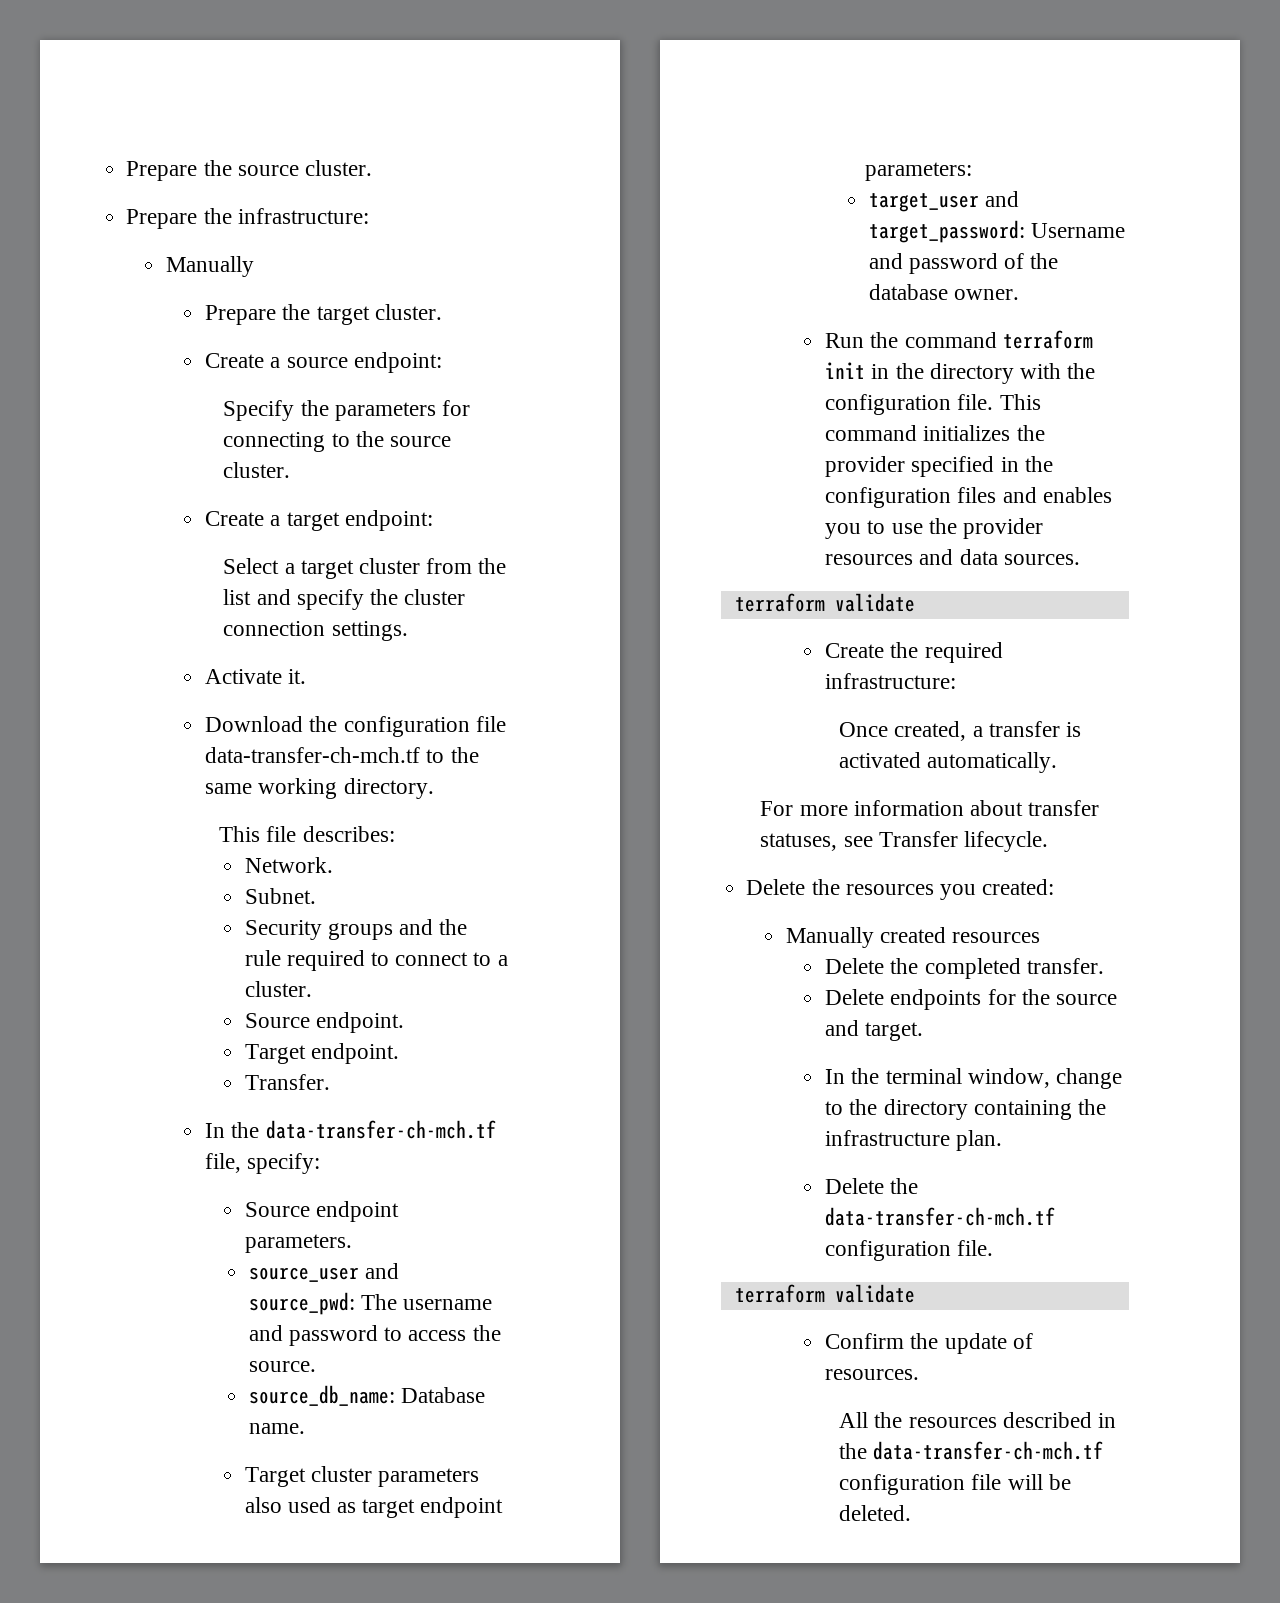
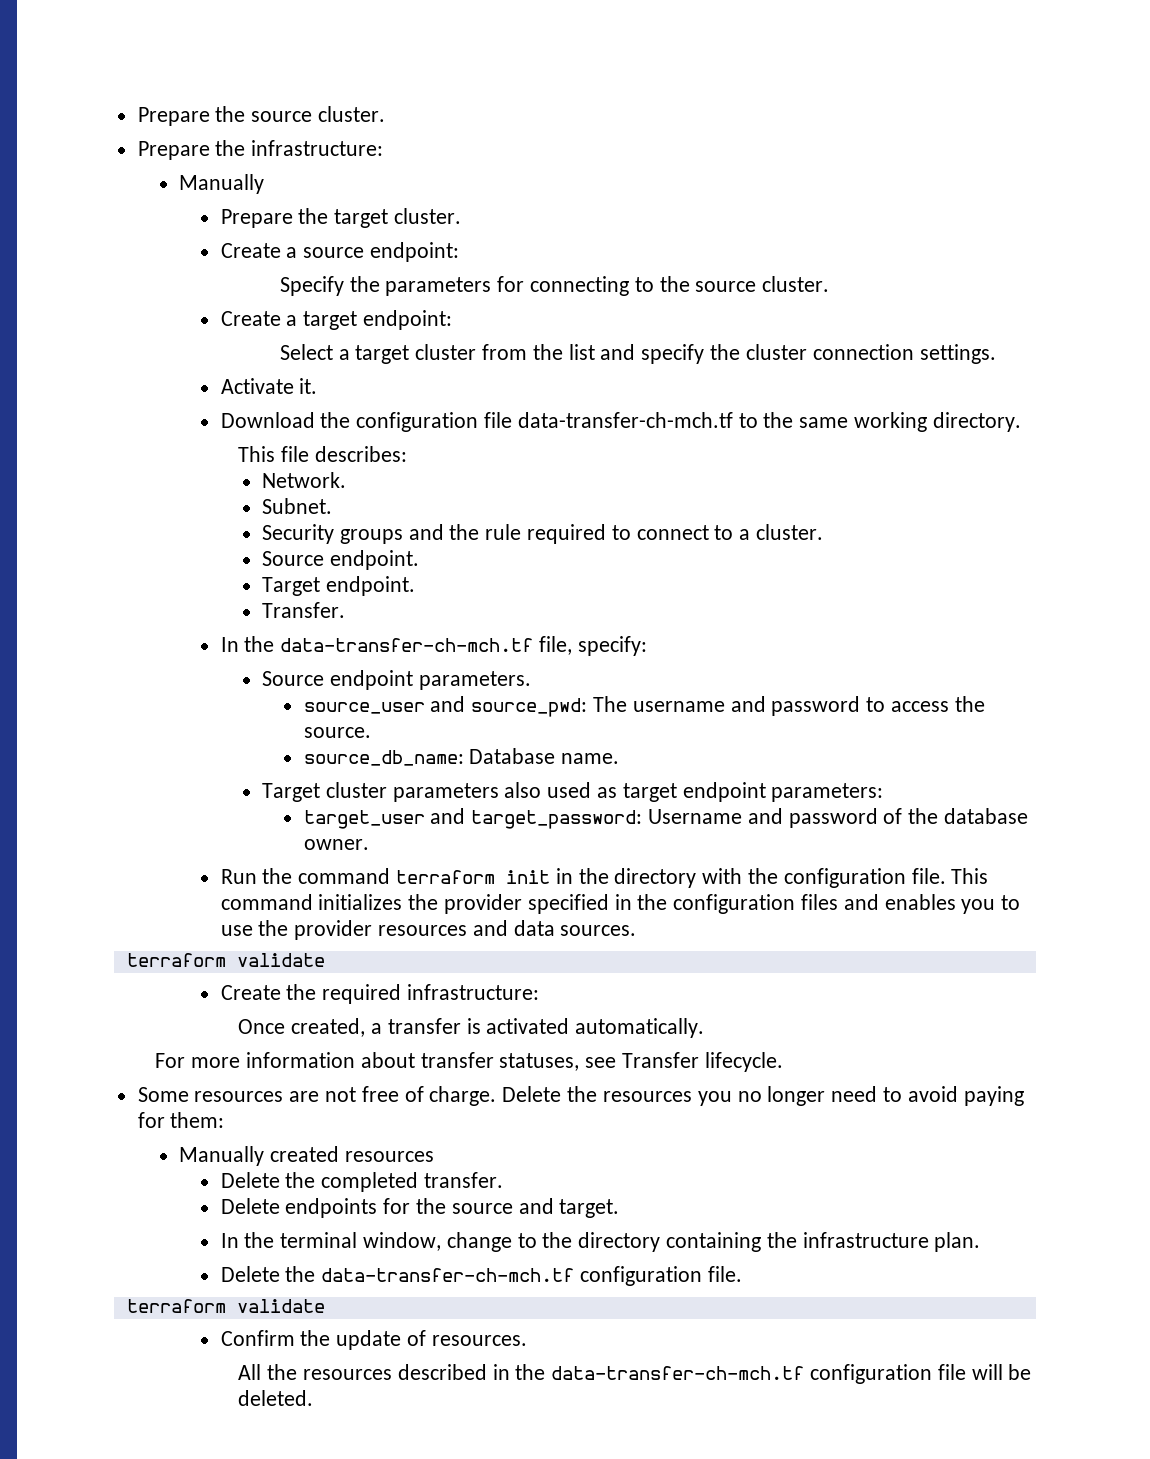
[746,879,1055,900] Delete the resources you created: -> [137,1086,1024,1106] [137,1112,225,1128] Some resources are not free of charge. Delete the resources you no longer need to avoid paying for them:

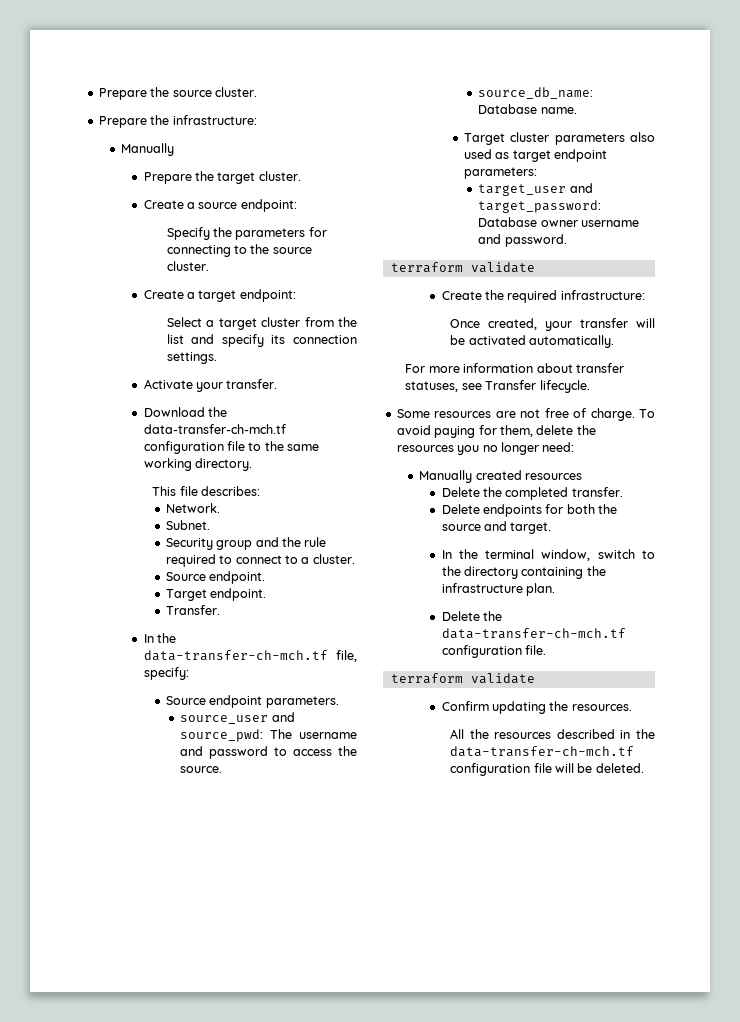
[710,344,807,360] the cluster -> [271,335,286,344] its
[299,378,318,394] it. -> [195,379,278,392] your transfer.
[356,412,733,432] configuration file data-transfer-ch-mch.tf -> [143,424,286,434] [143,441,245,454] data-transfer-ch-mch.tf configuration file
[339,529,403,544] groups -> [216,540,253,550] group
[647,808,1028,828] [303,839,369,850] [220,868,989,888] [220,894,1021,914] [220,920,637,940] Username and password of the database owner. // Run the command terraform init in the directory with the configuration file. This command initializes the provider specified in the configuration files and enables you to use the provider resources and data sources. -> [478,217,640,227] [478,234,567,247] Database owner username and password.
[370,1018,481,1034] a transfer is -> [545,318,655,331] [450,335,466,345] your transfer will be
[502,1086,562,1102] Delete -> [639,409,655,418] [396,425,574,438] To avoid paying for them, delete
[831,1086,1024,1106] [137,1112,225,1128] need to avoid paying for them: -> [542,442,575,452] need:
(411, 1206) none -> [566,504,595,514] both
[446,1232,512,1252] change -> [597,549,635,559] switch
[300,1330,426,1350] the update of -> [491,701,569,714] updating the

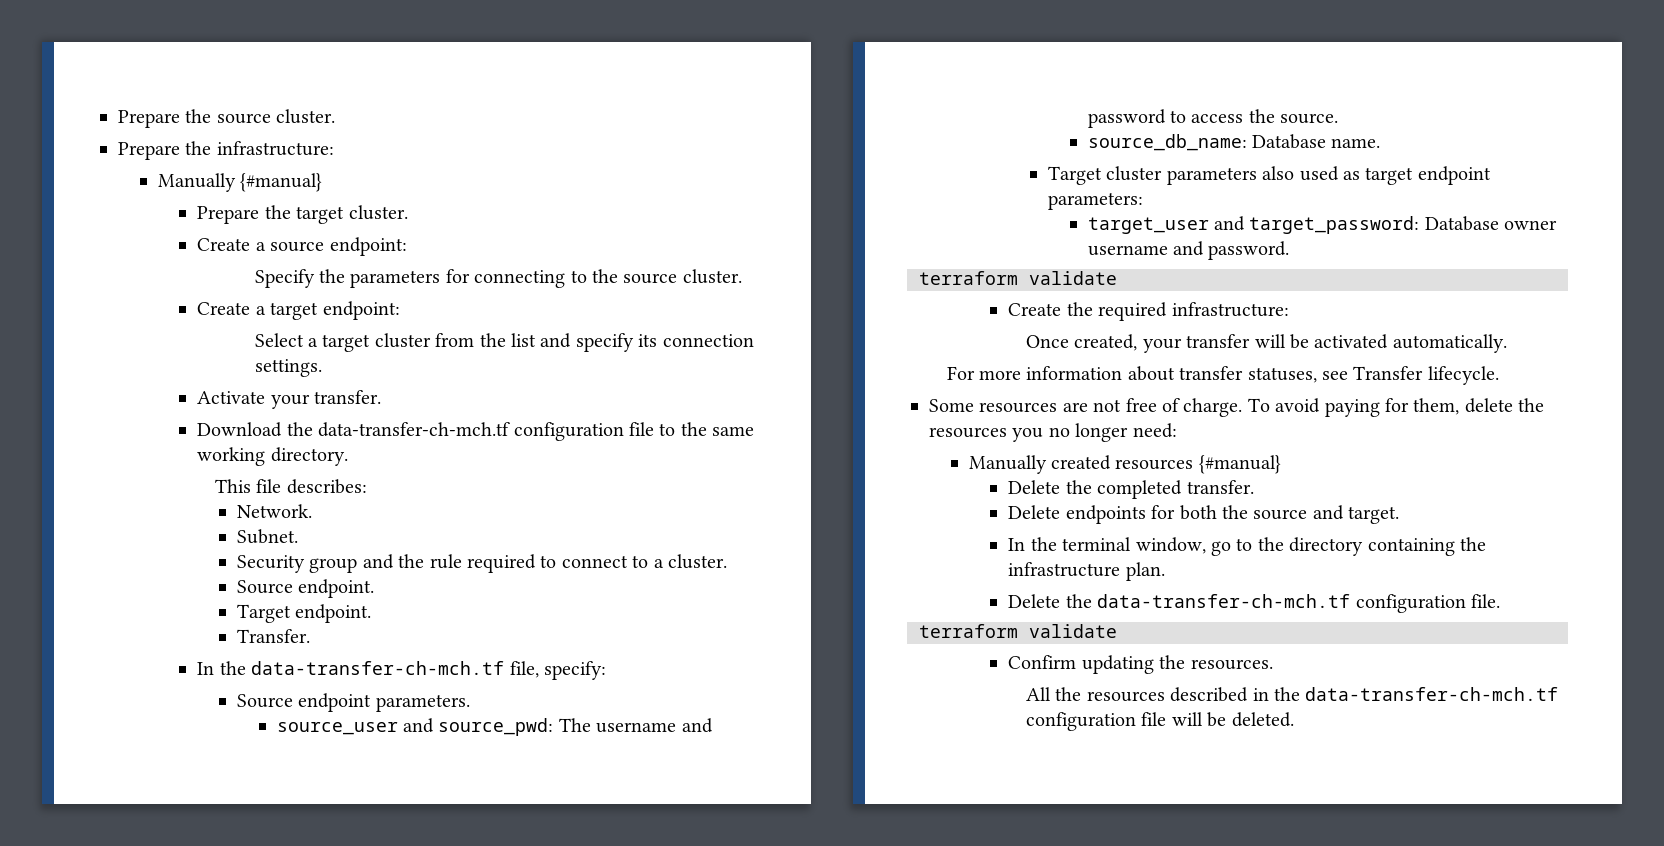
(175, 149) none -> [240,173,323,192] {#manual}
(582, 476) none -> [1198,455,1281,474] {#manual}
[597,549,635,559] switch -> [1210,541,1231,556] go

